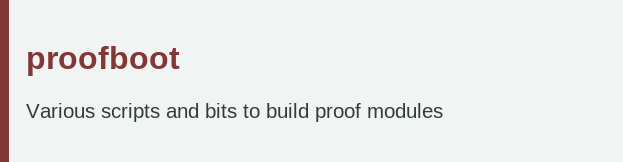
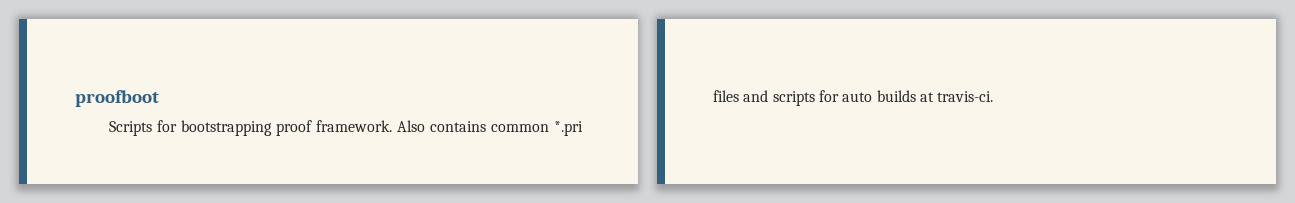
[26,103,443,122] Various scripts and bits to build proof modules -> [108,120,583,136] [713,90,994,106] Scripts for bootstrapping proof framework. Also contains common *.pri files and scripts for auto builds at travis-ci.

